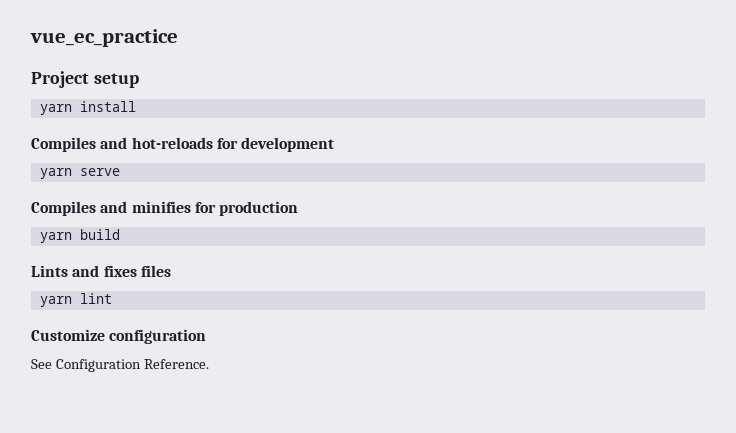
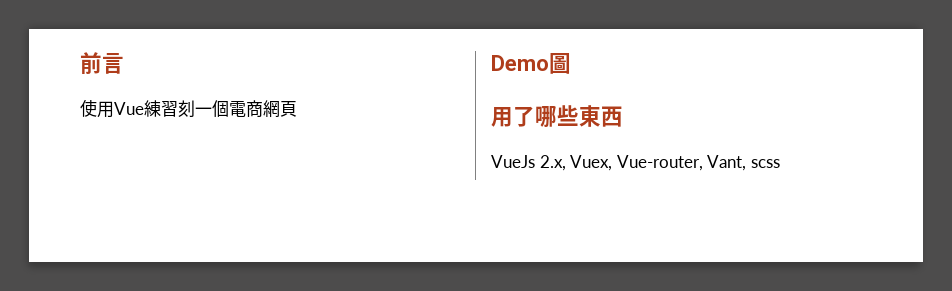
[30,29,178,47] [31,71,139,88] [39,101,136,115] [31,137,335,152] [39,168,120,179] [31,201,299,216] [39,229,120,243] [31,265,171,277] [39,293,112,307] [31,329,207,344] [31,359,209,372] vue_ec_practice // Project setup // yarn install // Compiles and hot-reloads for development // yarn serve // Compiles and minifies for production // yarn build // Lints and fixes files // yarn lint // Customize configuration // See Configuration Reference. -> [80,52,124,74] [80,99,297,118] [491,53,571,74] [491,105,623,128] [491,155,780,171] 前言 // 使用Vue練習刻一個電商網頁 // Demo圖 // 用了哪些東西 // VueJs 2.x, Vuex, Vue-router, Vant, scss

